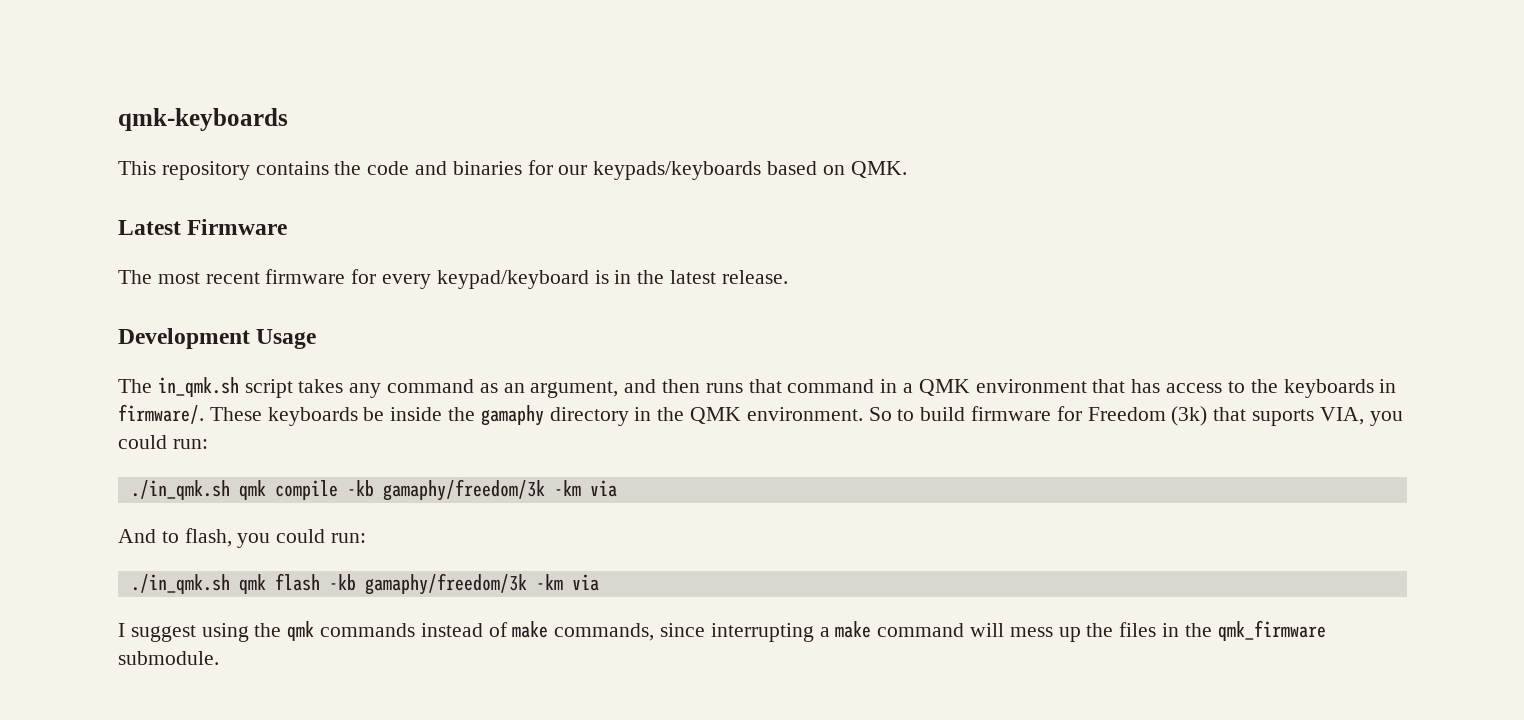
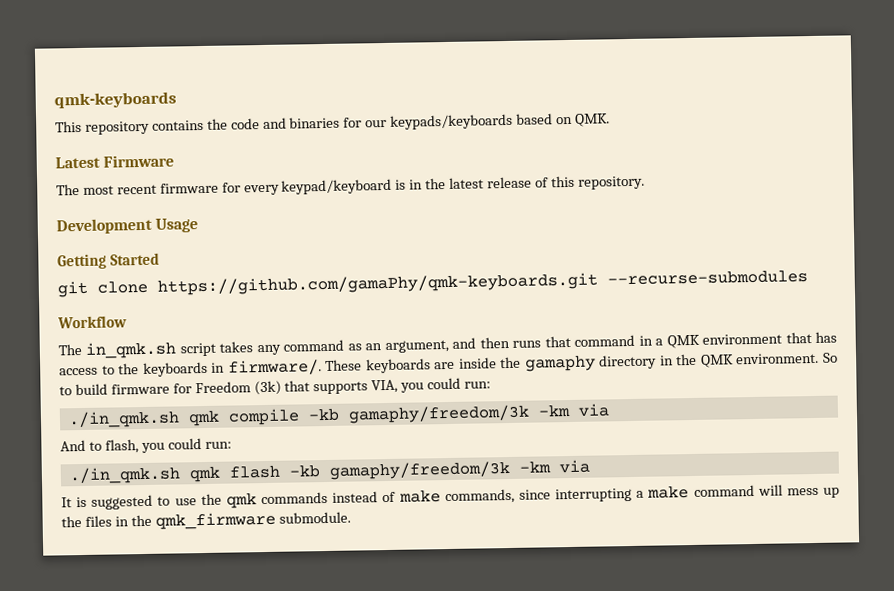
[721,270,788,284] [118,328,317,349] release. // Development Usage -> [487,175,645,190] [56,217,199,235] [57,252,161,270] [57,270,808,298] [57,315,127,329] release of this repository. // Development Usage // Getting Started // git clone https://github.com/gamaPhy/qmk-keyboards.git --recurse-submodules // Workflow
[363,407,385,421] be -> [434,361,456,370] are
[1252,409,1315,426] suports -> [313,381,369,395] supports
[118,623,249,642] I suggest using -> [61,494,197,510] It is suggested to use

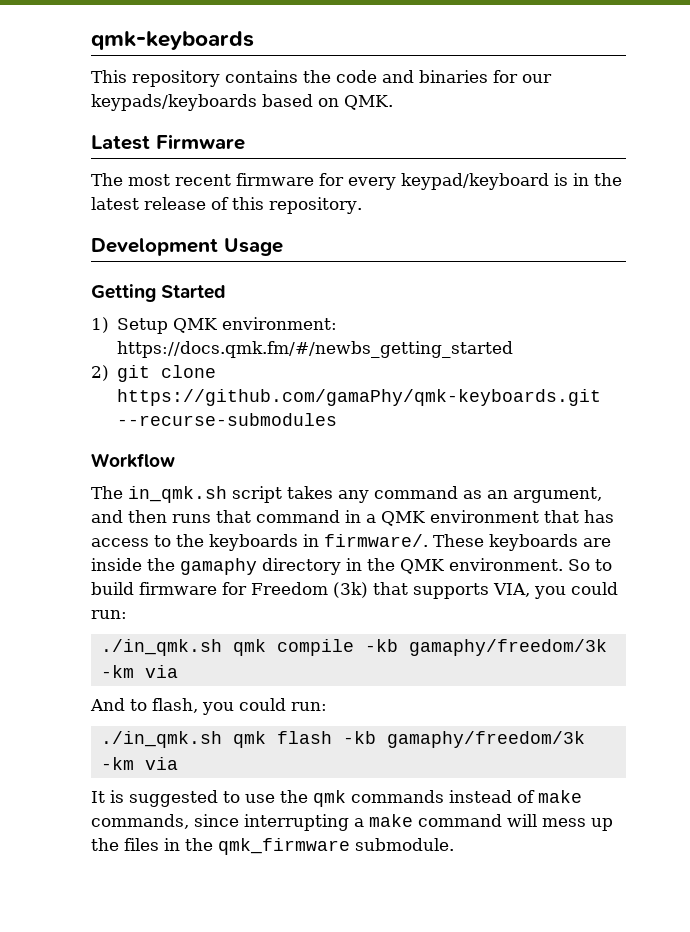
(161, 259) none -> [91,317,338,334] [117,341,514,358] [91,365,109,381] 1) Setup QMK environment: https://docs.qmk.fm/#/newbs_getting_started // 2)

